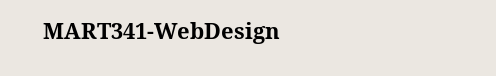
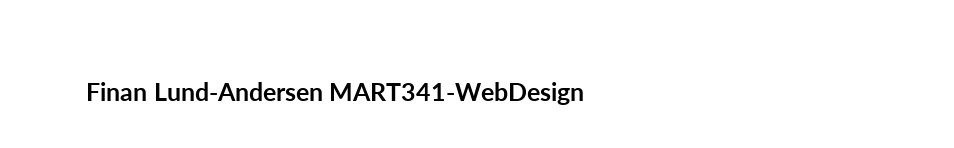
(43, 33) none -> [86,82,323,101] Finan Lund-Andersen

